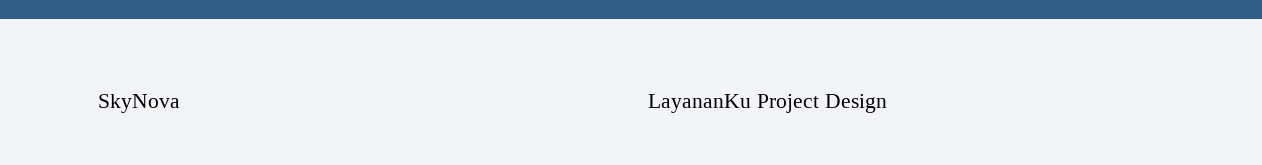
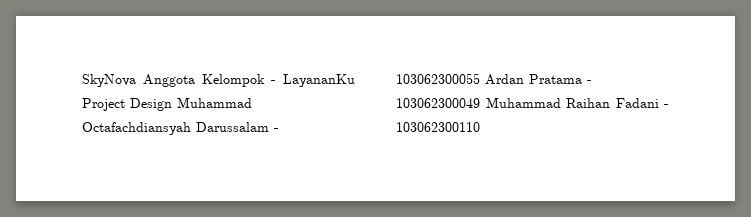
[648,94,887,113] // LayananKu Project Design -> [143,74,355,87] [82,97,252,111] [82,122,279,135] [396,73,592,85] [396,97,669,108] [396,122,480,132] Anggota Kelompok - LayananKu Project Design Muhammad Octafachdiansyah Darussalam - 103062300055 Ardan Pratama - 103062300049 Muhammad Raihan Fadani - 103062300110

